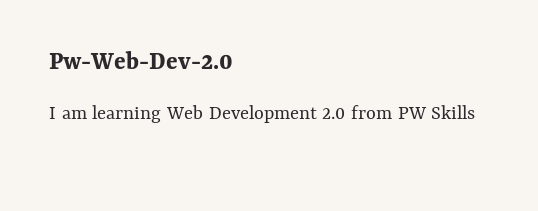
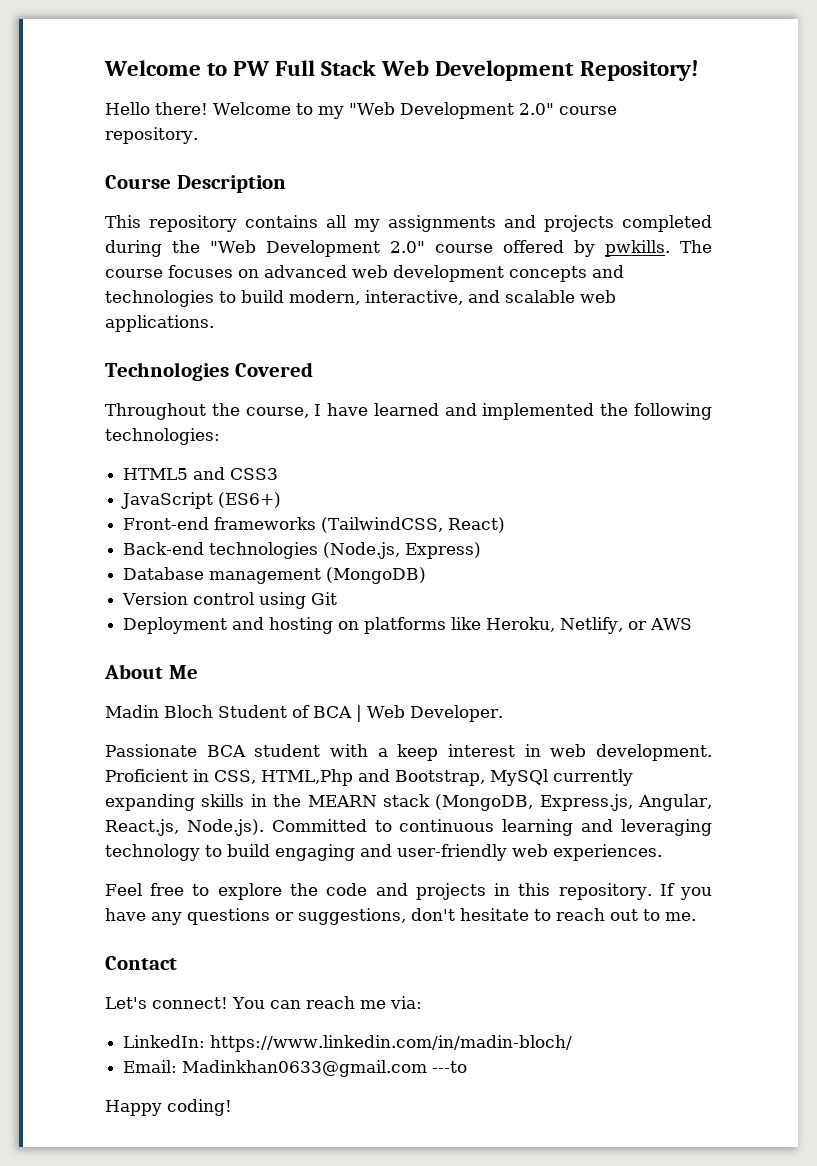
[49,51,233,69] [49,105,476,123] Pw-Web-Dev-2.0 // I am learning Web Development 2.0 from PW Skills -> [104,60,699,81] [105,102,617,119] [105,127,198,144] [105,175,286,193] [105,215,712,232] [105,240,712,257] [105,265,624,282] [105,290,616,307] [105,315,214,332] [105,362,313,381] [105,403,712,420] [105,428,220,445] [123,467,279,480] [121,492,282,509] [123,517,506,533] [123,542,482,559] [123,567,427,584] [122,592,338,609] [123,617,693,634] [104,664,198,679] [105,705,503,722] [105,744,713,761] [105,769,633,786] [105,794,713,811] [105,819,712,836] [105,844,662,861] [105,883,712,900] [105,908,696,925] [105,956,177,970] [105,996,422,1009] [123,1035,573,1052] [123,1060,468,1077] [105,1099,232,1116] Welcome to PW Full Stack Web Development Repository! // Hello there! Welcome to my "Web Development 2.0" course repository. // Course Description // This repository contains all my assignments and projects completed during the "Web Development 2.0" course offered by pwkills. The course focuses on advanced web development concepts and technologies to build modern, interactive, and scalable web applications. // Technologies Covered // Throughout the course, I have learned and implemented the following technologies: // HTML5 and CSS3 // JavaScript (ES6+) // Front-end frameworks (TailwindCSS, React) // Back-end technologies (Node.js, Express) // Database management (MongoDB) // Version control using Git // Deployment and hosting on platforms like Heroku, Netlify, or AWS // About Me // Madin Bloch Student of BCA | Web Developer. // Passionate BCA student with a keep interest in web development. Proficient in CSS, HTML,Php and Bootstrap, MySQl currently expanding skills in the MEARN stack (MongoDB, Express.js, Angular, React.js, Node.js). Committed to continuous learning and leveraging technology to build engaging and user-friendly web experiences. // Feel free to explore the code and projects in this repository. If you have any questions or suggestions, don't hesitate to reach out to me. // Contact // Let's connect! You can reach me via: // LinkedIn: https://www.linkedin.com/in/madin-bloch/ // Email: Madinkhan0633@gmail.com ---to // Happy coding!

